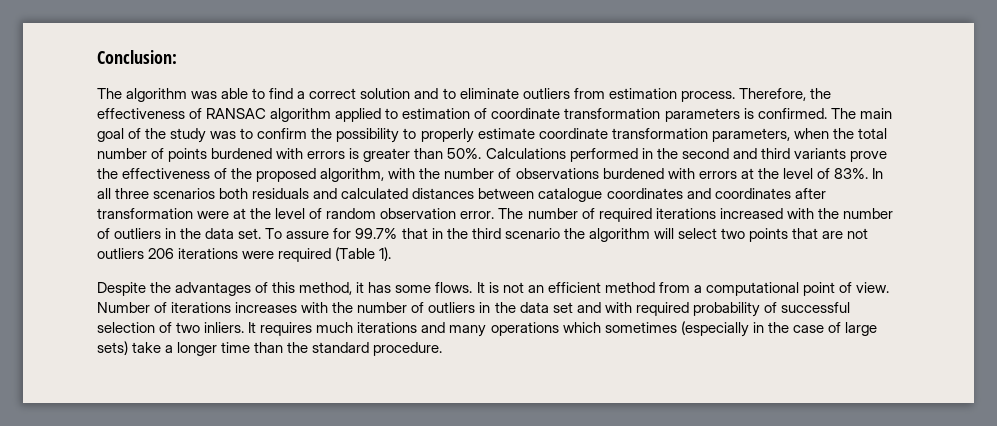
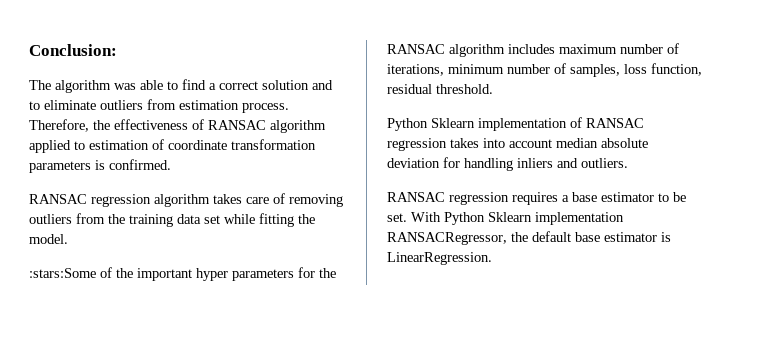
[830,108,892,119] [97,128,887,143] [97,148,887,162] [97,168,883,182] [97,188,826,202] [97,208,893,222] [97,228,869,242] [97,247,392,262] [97,282,890,296] [97,302,850,317] [97,321,877,337] [97,341,443,356] The main goal of the study was to confirm the possibility to properly estimate coordinate transformation parameters, when the total number of points burdened with errors is greater than 50%. Calculations performed in the second and third variants prove the effectiveness of the proposed algorithm, with the number of observations burdened with errors at the level of 83%. In all three scenarios both residuals and calculated distances between catalogue coordinates and coordinates after transformation were at the level of random observation error. The number of required iterations increased with the number of outliers in the data set. To assure for 99.7% that in the third scenario the algorithm will select two points that are not outliers 206 iterations were required (Table 1). // Despite the advantages of this method, it has some flows. It is not an efficient method from a computational point of view. Number of iterations increases with the number of outliers in the data set and with required probability of successful selection of two inliers. It requires much iterations and many operations which sometimes (especially in the case of large sets) take a longer time than the standard procedure. -> [29,193,343,207] [29,213,315,227] [29,234,68,244] [29,267,336,281] [387,43,679,57] [387,63,702,77] [387,84,493,94] [387,117,644,131] [387,138,648,151] [387,157,628,171] [387,192,686,205] [387,212,624,225] [387,231,671,245] [387,252,492,265] // RANSAC regression algorithm takes care of removing outliers from the training data set while fitting the model. // :stars:Some of the important hyper parameters for the RANSAC algorithm includes maximum number of iterations, minimum number of samples, loss function, residual threshold. // Python Sklearn implementation of RANSAC regression takes into account median absolute deviation for handling inliers and outliers. // RANSAC regression requires a base estimator to be set. With Python Sklearn implementation RANSACRegressor, the default base estimator is LinearRegression.

